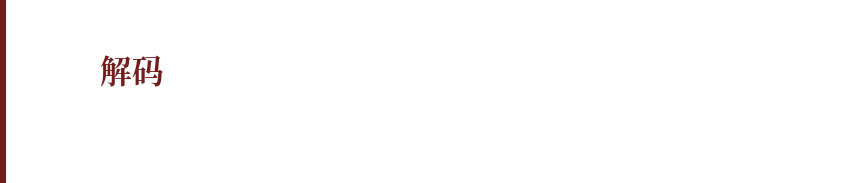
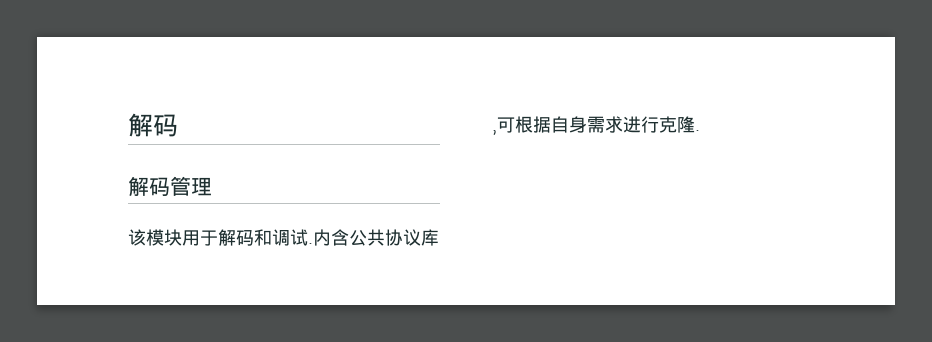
[100,55,164,87] 解码 -> [128,113,178,137] [128,176,212,196] [128,229,439,246] [492,116,700,135] 解码 // 解码管理 // 该模块用于解码和调试.内含公共协议库,可根据自身需求进行克隆.

